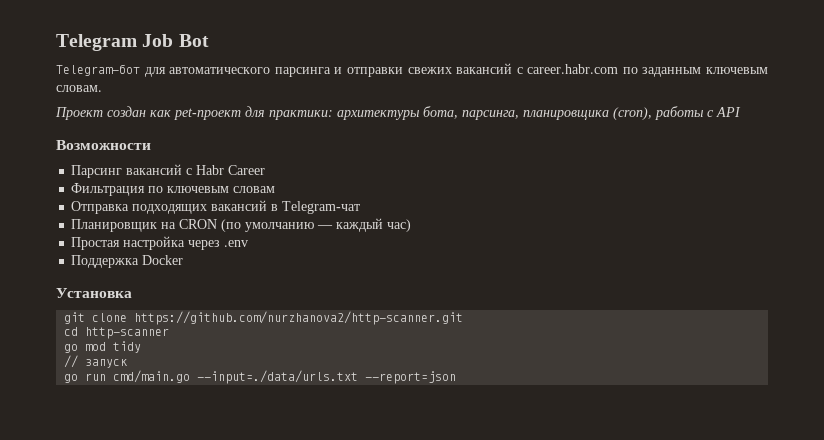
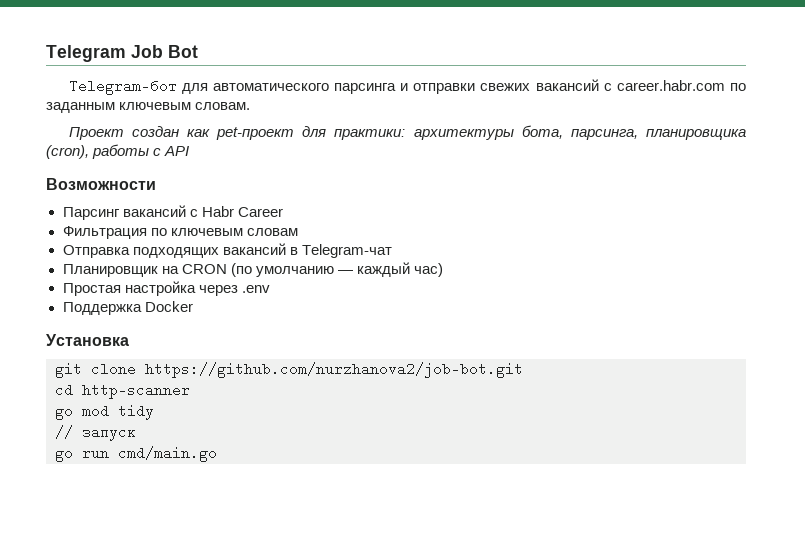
[134,311,464,325] https://github.com/nurzhanova2/http-scanner.git -> [145,362,523,378] https://github.com/nurzhanova2/job-bot.git
[197,370,457,384] --input=./data/urls.txt --report=json -> (217, 454) none

